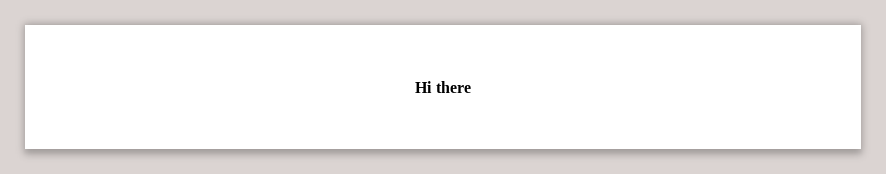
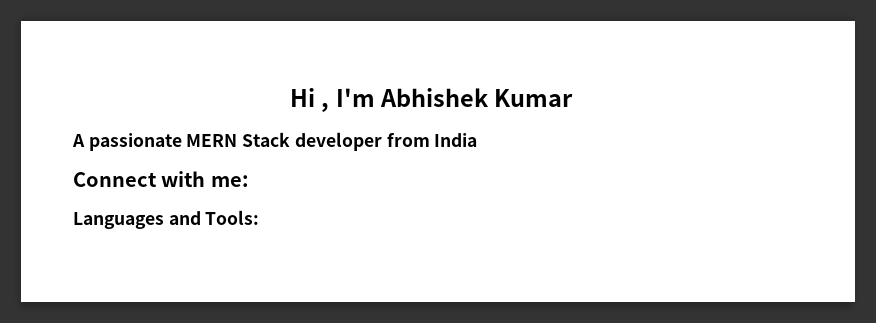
[435,81,471,93] there -> [321,88,574,112] [72,132,478,151] [73,171,249,187] [73,210,260,229] , I'm Abhishek Kumar // A passionate MERN Stack developer from India // Connect with me: // Languages and Tools:

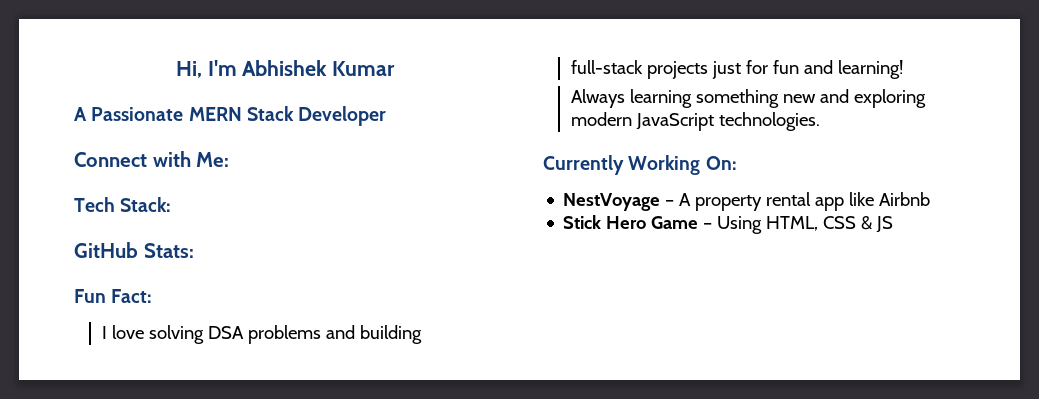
[289,88,330,112] Hi , -> [175,61,202,78] Hi,
[88,133,182,151] passionate -> [91,107,184,121] Passionate
[294,132,478,151] developer from India -> [298,106,387,126] Developer
[210,175,249,187] [73,210,260,229] me: // Languages and Tools: -> [196,152,230,167] [74,197,172,212] [74,242,194,258] [74,289,153,303] [101,325,422,344] [570,60,903,79] [570,89,926,108] [570,112,820,131] [543,155,737,175] [563,192,931,211] [563,215,894,234] Me: // Tech Stack: // GitHub Stats: // Fun Fact: // I love solving DSA problems and building full-stack projects just for fun and learning! // Always learning something new and exploring modern JavaScript technologies. // Currently Working On: // NestVoyage – A property rental app like Airbnb // Stick Hero Game – Using HTML, CSS & JS

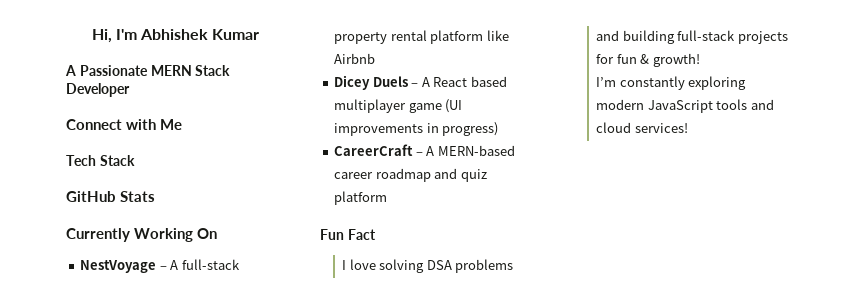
[196,152,230,167] Me: -> [160,119,182,130] Me
[120,197,172,212] Stack: -> [99,155,135,166] Stack
[143,243,194,258] Stats: -> [120,191,155,202] [66,228,217,242] [80,259,240,273] [334,30,509,44] [334,53,376,64] [334,75,507,90] [334,99,463,113] [334,122,499,136] [334,144,515,156] [334,168,487,182] [334,191,388,205] Stats // Currently Working On // NestVoyage – A full-stack property rental platform like Airbnb // Dicey Duels – A React based multiplayer game (UI improvements in progress) // CareerCraft – A MERN-based career roadmap and quiz platform
[111,289,153,303] Fact: -> [347,229,376,240] Fact
[711,61,741,79] just -> (788, 37) none
[803,60,903,79] [570,89,926,108] [570,112,820,131] [543,155,737,175] [563,192,931,211] [563,215,894,234] and learning! // Always learning something new and exploring modern JavaScript technologies. // Currently Working On: // NestVoyage – A property rental app like Airbnb // Stick Hero Game – Using HTML, CSS & JS -> [640,53,700,67] [596,76,747,90] [596,99,774,113] [596,122,688,133] & growth! // I’m constantly exploring modern JavaScript tools and cloud services!

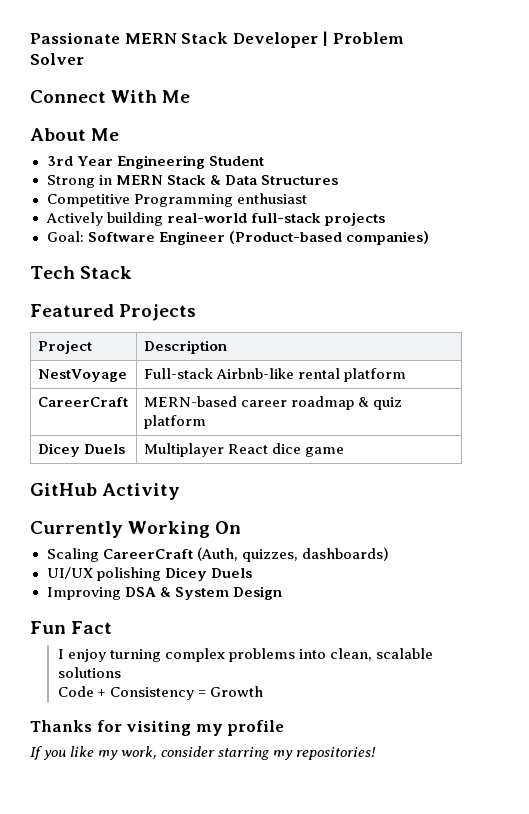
[91,29,260,43] [65,65,76,76] Hi, I'm Abhishek Kumar // A -> (30, 38) none
(130, 90) none -> [322,31,404,46] [30,53,84,65] | Problem Solver
[126,119,182,130] [66,155,135,166] with Me // Tech Stack -> [111,90,191,103] [30,128,120,141] [46,155,264,169] [46,175,338,188] [46,193,307,207] [45,212,385,226] [46,231,429,245] [30,266,133,279] [30,304,197,321] [37,340,92,354] [143,340,227,354] [37,369,127,382] [143,368,407,382] [37,397,128,407] [143,396,403,410] [143,415,206,429] [37,443,125,457] [143,443,345,457] With Me // About Me // 3rd Year Engineering Student // Strong in MERN Stack & Data Structures // Competitive Programming enthusiast // Actively building real-world full-stack projects // Goal: Software Engineer (Product-based companies) // Tech Stack // Featured Projects // Project | Description // NestVoyage | Full-stack Airbnb-like rental platform // CareerCraft | MERN-based career roadmap & quiz platform // Dicey Duels | Multiplayer React dice game
[120,191,155,202] Stats -> [102,483,181,500] Activity
[80,259,240,273] [334,30,509,44] [334,53,376,64] [334,75,507,90] [334,99,463,113] [334,122,499,136] [334,144,515,156] [334,168,487,182] [334,191,388,205] [320,229,376,240] [342,259,514,273] [596,30,788,44] [596,53,700,67] [596,76,747,90] [596,99,774,113] [596,122,688,133] NestVoyage – A full-stack property rental platform like Airbnb // Dicey Duels – A React based multiplayer game (UI improvements in progress) // CareerCraft – A MERN-based career roadmap and quiz platform // Fun Fact // I love solving DSA problems and building full-stack projects for fun & growth! // I’m constantly exploring modern JavaScript tools and cloud services! -> [46,547,389,562] [46,567,252,581] [46,586,282,600] [30,621,113,634] [57,648,433,662] [57,667,121,678] [57,686,263,700] [30,720,285,736] [30,746,377,760] Scaling CareerCraft (Auth, quizzes, dashboards) // UI/UX polishing Dicey Duels // Improving DSA & System Design // Fun Fact // I enjoy turning complex problems into clean, scalable solutions // Code + Consistency = Growth // Thanks for visiting my profile // If you like my work, consider starring my repositories!

